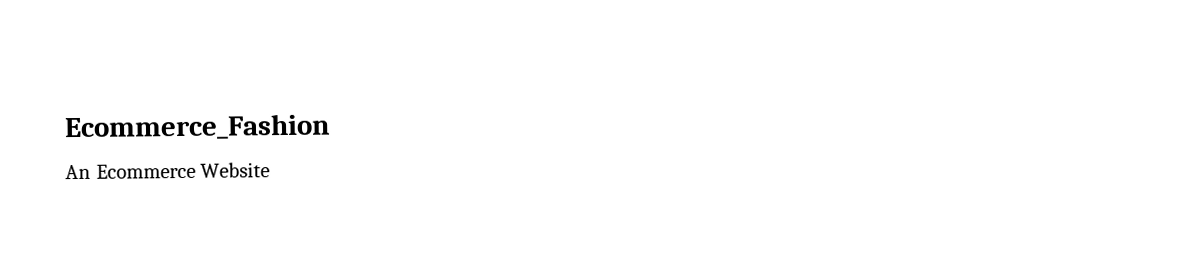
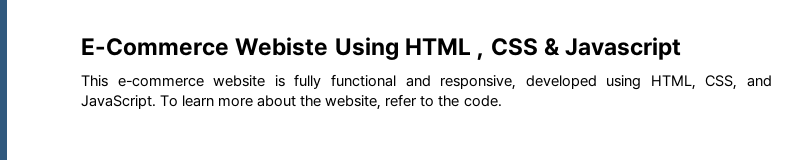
[64,113,331,141] [65,162,271,180] Ecommerce_Fashion // An Ecommerce Website -> [81,37,682,60] [81,74,773,90] [81,94,502,110] E-Commerce Webiste Using HTML , CSS & Javascript // This e-commerce website is fully functional and responsive, developed using HTML, CSS, and JavaScript. To learn more about the website, refer to the code.

